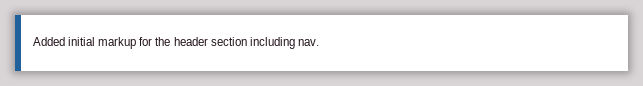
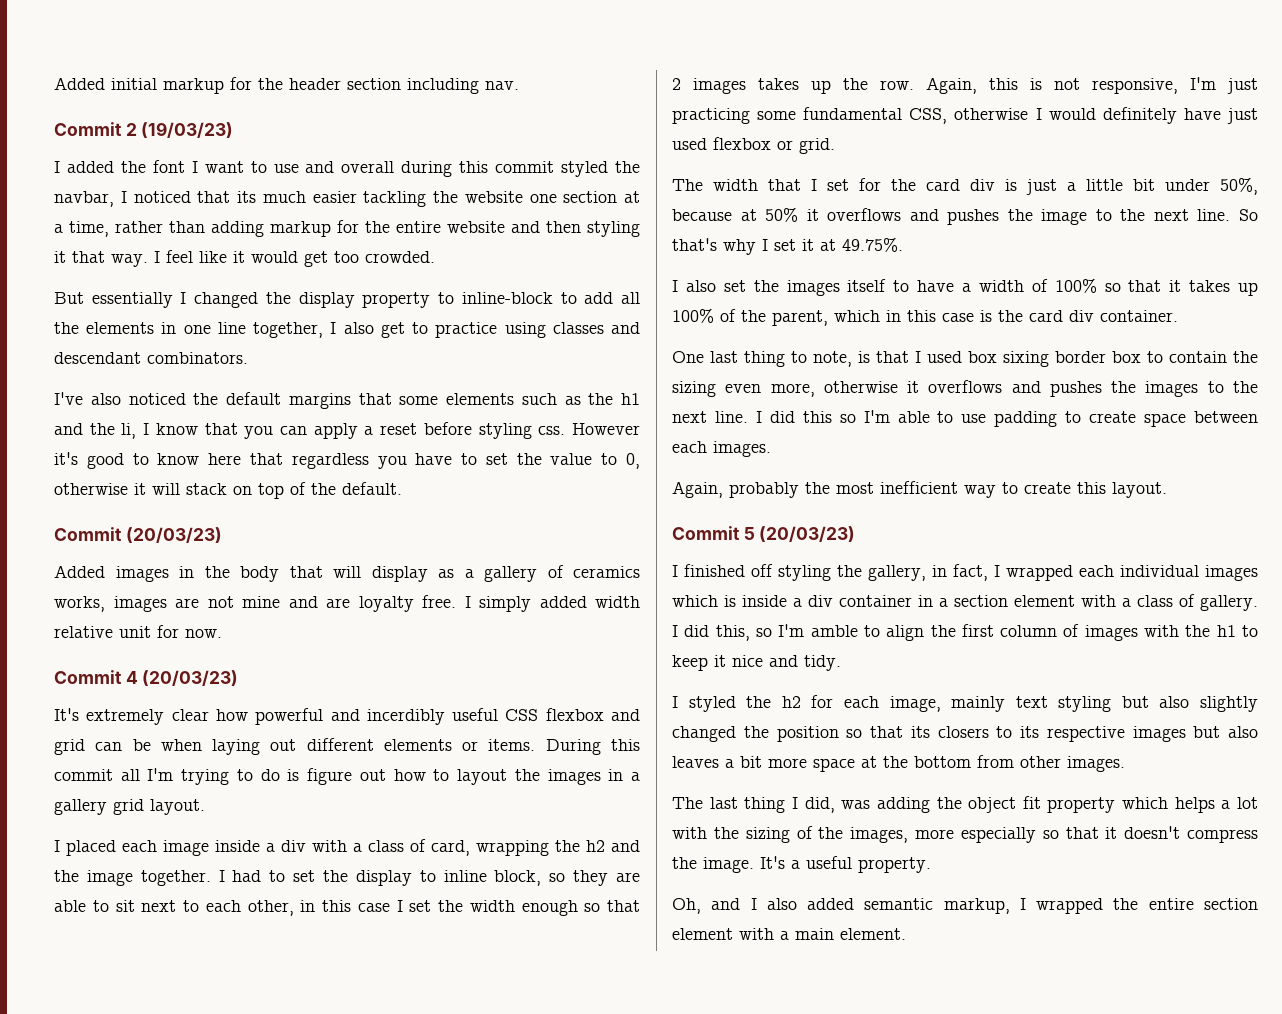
(319, 42) none -> [54,122,234,138] [54,160,640,177] [54,191,640,207] [54,220,640,237] [54,250,435,267] [54,292,641,308] [54,322,640,338] [54,352,248,364] [54,392,640,409] [54,422,640,439] [54,452,640,469] [54,482,402,499] [54,527,222,543] [54,565,640,582] [54,595,640,612] [54,625,222,638] [54,670,239,686] [54,708,640,725] [54,738,640,755] [54,768,640,785] [54,799,205,815] [54,839,640,856] [54,870,640,886] [54,900,640,916] [672,77,1258,94] [672,107,1258,124] [672,137,835,154] [672,177,1258,195] [672,207,1258,225] [672,237,903,255] [672,278,1258,296] [672,308,1178,326] [672,351,1258,367] [672,380,1258,397] [672,410,1258,427] [672,441,771,457] [672,481,1167,498] [672,526,856,542] [672,564,1258,581] [672,594,1258,611] [672,624,1258,641] [672,655,841,671] [672,695,1258,712] [672,726,1258,742] [672,755,1125,772] [672,796,1258,813] [672,826,1258,843] [672,856,931,873] [672,898,1258,914] [672,928,906,940] // Commit 2 (19/03/23) // I added the font I want to use and overall during this commit styled the navbar, I noticed that its much easier tackling the website one section at a time, rather than adding markup for the entire website and then styling it that way. I feel like it would get too crowded. // But essentially I changed the display property to inline-block to add all the elements in one line together, I also get to practice using classes and descendant combinators. // I've also noticed the default margins that some elements such as the h1 and the li, I know that you can apply a reset before styling css. However it's good to know here that regardless you have to set the value to 0, otherwise it will stack on top of the default. // Commit (20/03/23) // Added images in the body that will display as a gallery of ceramics works, images are not mine and are loyalty free. I simply added width relative unit for now. // Commit 4 (20/03/23) // It's extremely clear how powerful and incerdibly useful CSS flexbox and grid can be when laying out different elements or items. During this commit all I'm trying to do is figure out how to layout the images in a gallery grid layout. // I placed each image inside a div with a class of card, wrapping the h2 and the image together. I had to set the display to inline block, so they are able to sit next to each other, in this case I set the width enough so that 2 images takes up the row. Again, this is not responsive, I'm just practicing some fundamental CSS, otherwise I would definitely have just used flexbox or grid. // The width that I set for the card div is just a little bit under 50%, because at 50% it overflows and pushes the image to the next line. So that's why I set it at 49.75%. // I also set the images itself to have a width of 100% so that it takes up 100% of the parent, which in this case is the card div container. // One last thing to note, is that I used box sixing border box to contain the sizing even more, otherwise it overflows and pushes the images to the next line. I did this so I'm able to use padding to create space between each images. // Again, probably the most inefficient way to create this layout. // Commit 5 (20/03/23) // I finished off styling the gallery, in fact, I wrapped each individual images which is inside a div container in a section element with a class of gallery. I did this, so I'm amble to align the first column of images with the h1 to keep it nice and tidy. // I styled the h2 for each image, mainly text styling but also slightly changed the position so that its closers to its respective images but also leaves a bit more space at the bottom from other images. // The last thing I did, was adding the object fit property which helps a lot with the sizing of the images, more especially so that it doesn't compress the image. It's a useful property. // Oh, and I also added semantic markup, I wrapped the entire section element with a main element.

